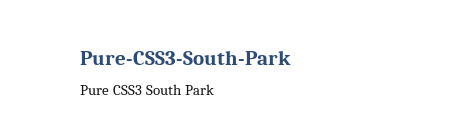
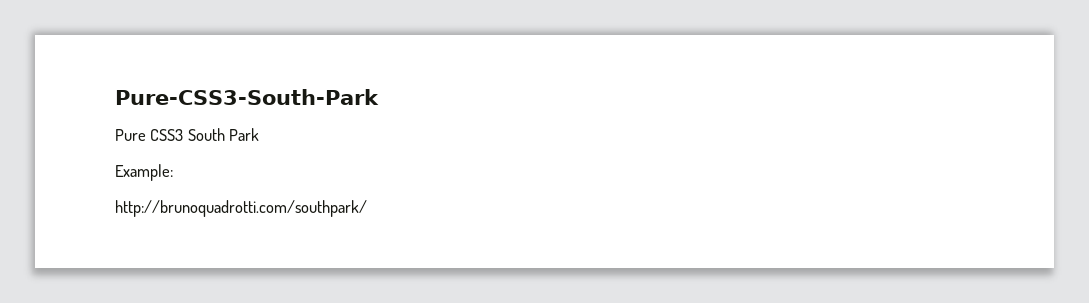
(214, 89) none -> [115,164,173,181] [115,200,367,217] // Example: // http://brunoquadrotti.com/southpark/

